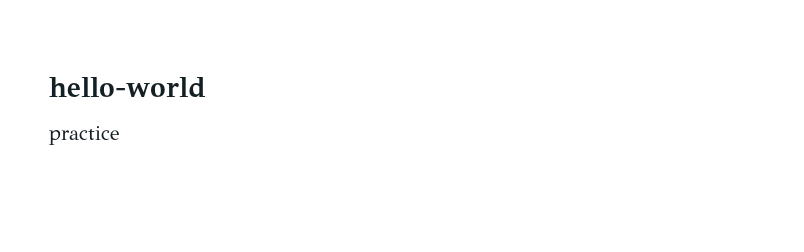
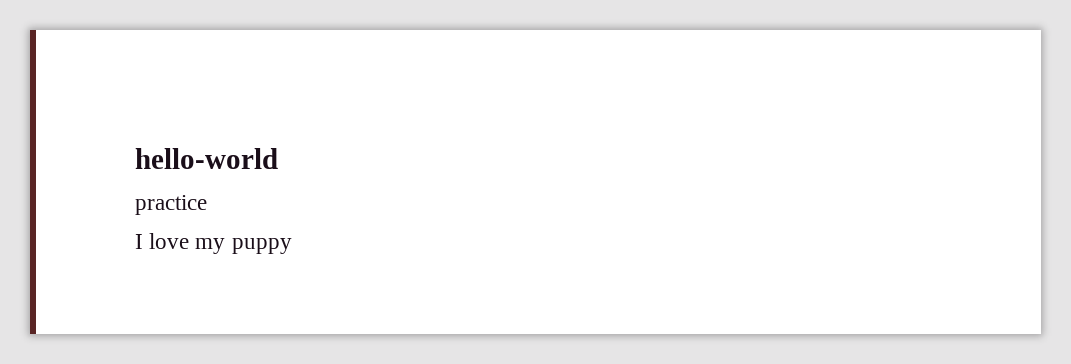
(120, 135) none -> [135,233,292,254] // I love my puppy

